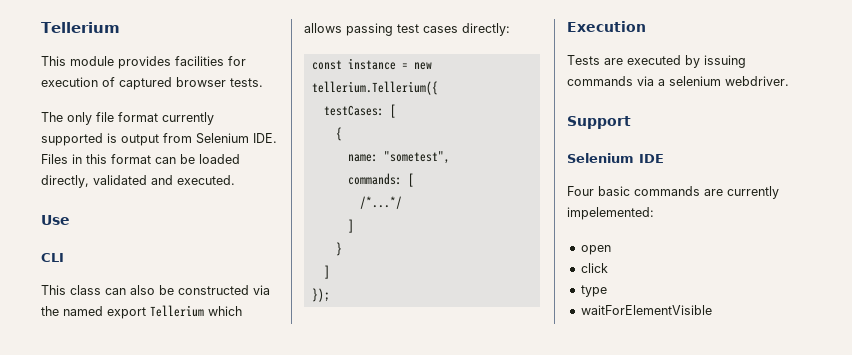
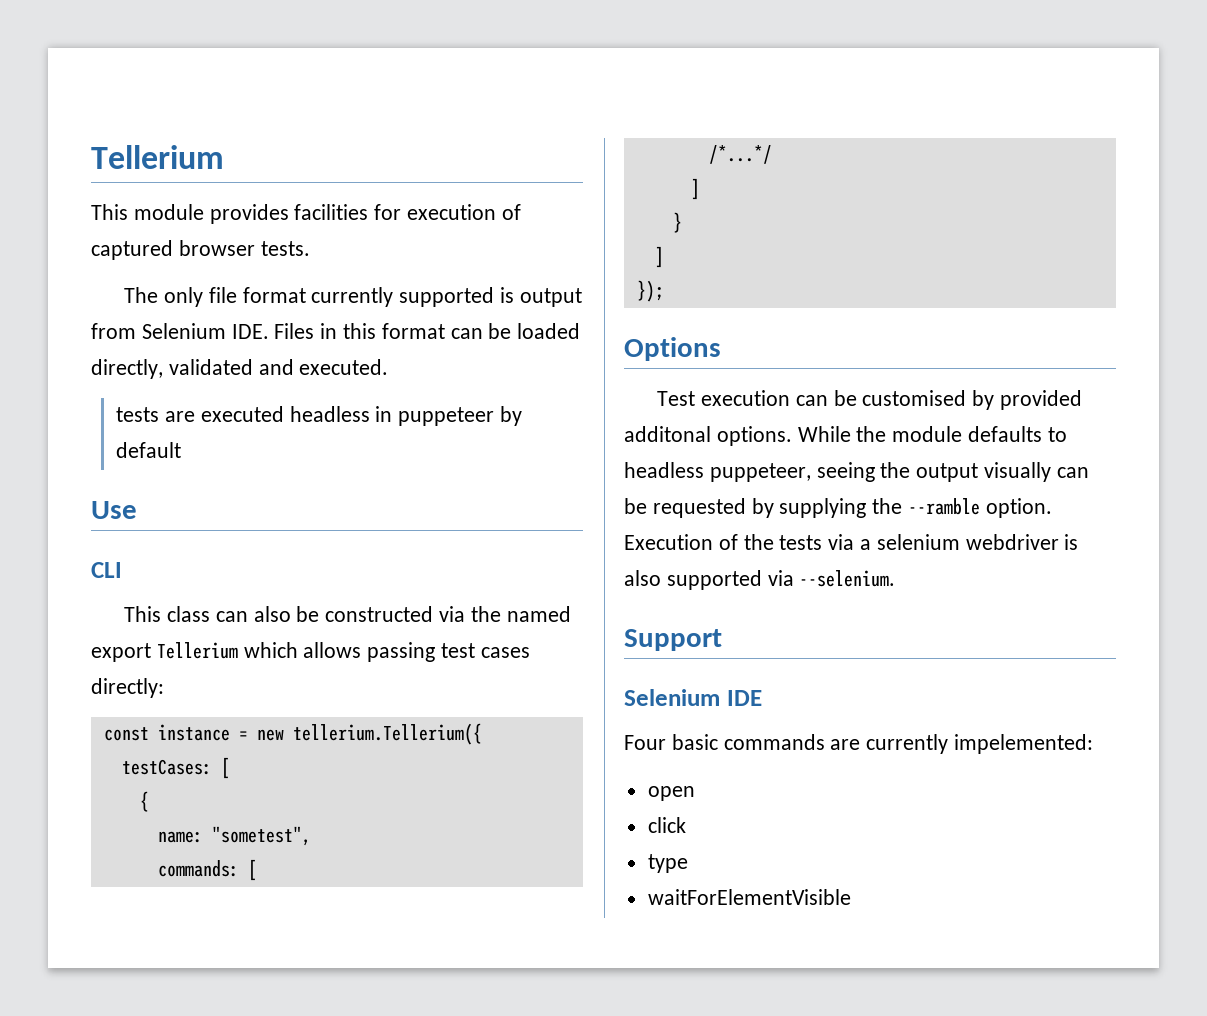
(235, 180) none -> [116,406,523,426] [116,442,182,458] // tests are executed headless in puppeteer by default
[567,21,646,32] [567,55,746,68] [567,76,789,86] Execution // Tests are executed by issuing commands via a selenium webdriver. -> [624,337,721,361] [657,390,1083,410] [624,426,1067,446] [624,462,1089,482] [624,498,1052,518] [624,534,1079,550] [624,570,896,590] Options // Test execution can be customised by provided additonal options. While the module defaults to headless puppeteer, seeing the output visually can be requested by supplying the --ramble option. Execution of the tests via a selenium webdriver is also supported via --selenium.

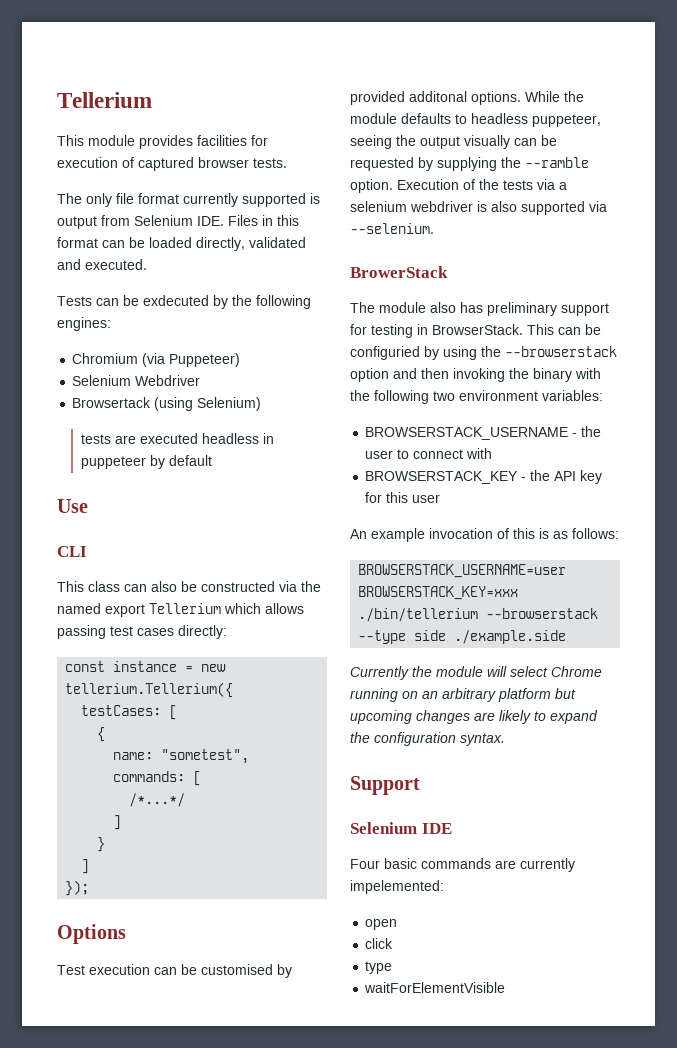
(389, 367) none -> [57,295,311,309] [57,317,111,331] [72,353,241,367] [72,375,201,386] [72,397,262,411] // Tests can be exdecuted by the following engines: // Chromium (via Puppeteer) // Selenium Webdriver // Browsertack (using Selenium)
(896, 578) none -> [350,266,448,278] [350,302,609,316] [350,324,601,338] [350,346,617,360] [350,368,601,382] [350,390,603,404] [365,426,602,440] [365,448,493,459] [365,470,603,484] [365,492,441,503] [350,528,619,542] [358,564,567,578] [358,586,519,600] [358,608,599,622] [358,630,567,644] [350,666,602,680] [350,688,576,702] [350,710,598,724] [350,732,505,746] // BrowerStack // The module also has preliminary support for testing in BrowserStack. This can be configuried by using the --browserstack option and then invoking the binary with the following two environment variables: // BROWSERSTACK_USERNAME - the user to connect with // BROWSERSTACK_KEY - the API key for this user // An example invocation of this is as follows: // BROWSERSTACK_USERNAME=user BROWSERSTACK_KEY=xxx ./bin/tellerium --browserstack --type side ./example.side // Currently the module will select Chrome running on an arbitrary platform but upcoming changes are likely to expand the configuration syntax.

